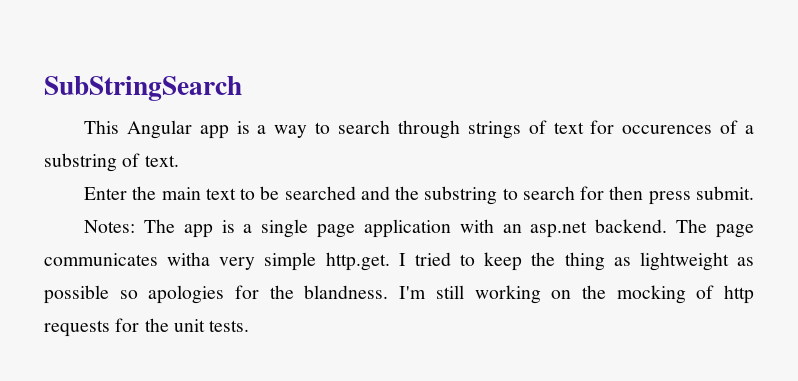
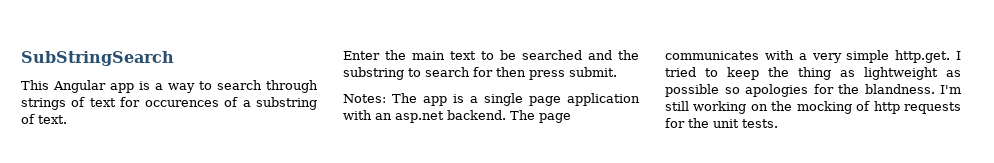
[167,252,211,266] witha -> [764,50,807,60] with a

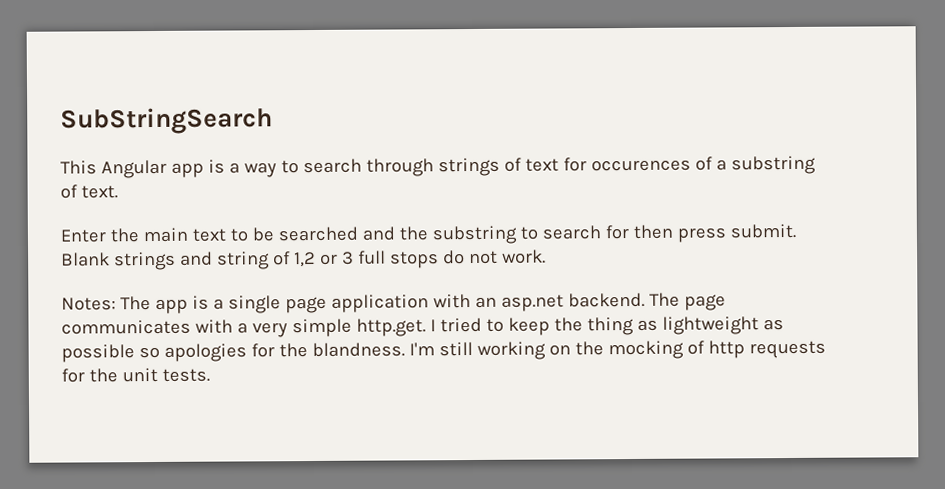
(617, 72) none -> [61,249,546,271] Blank strings and string of 1,2 or 3 full stops do not work.

